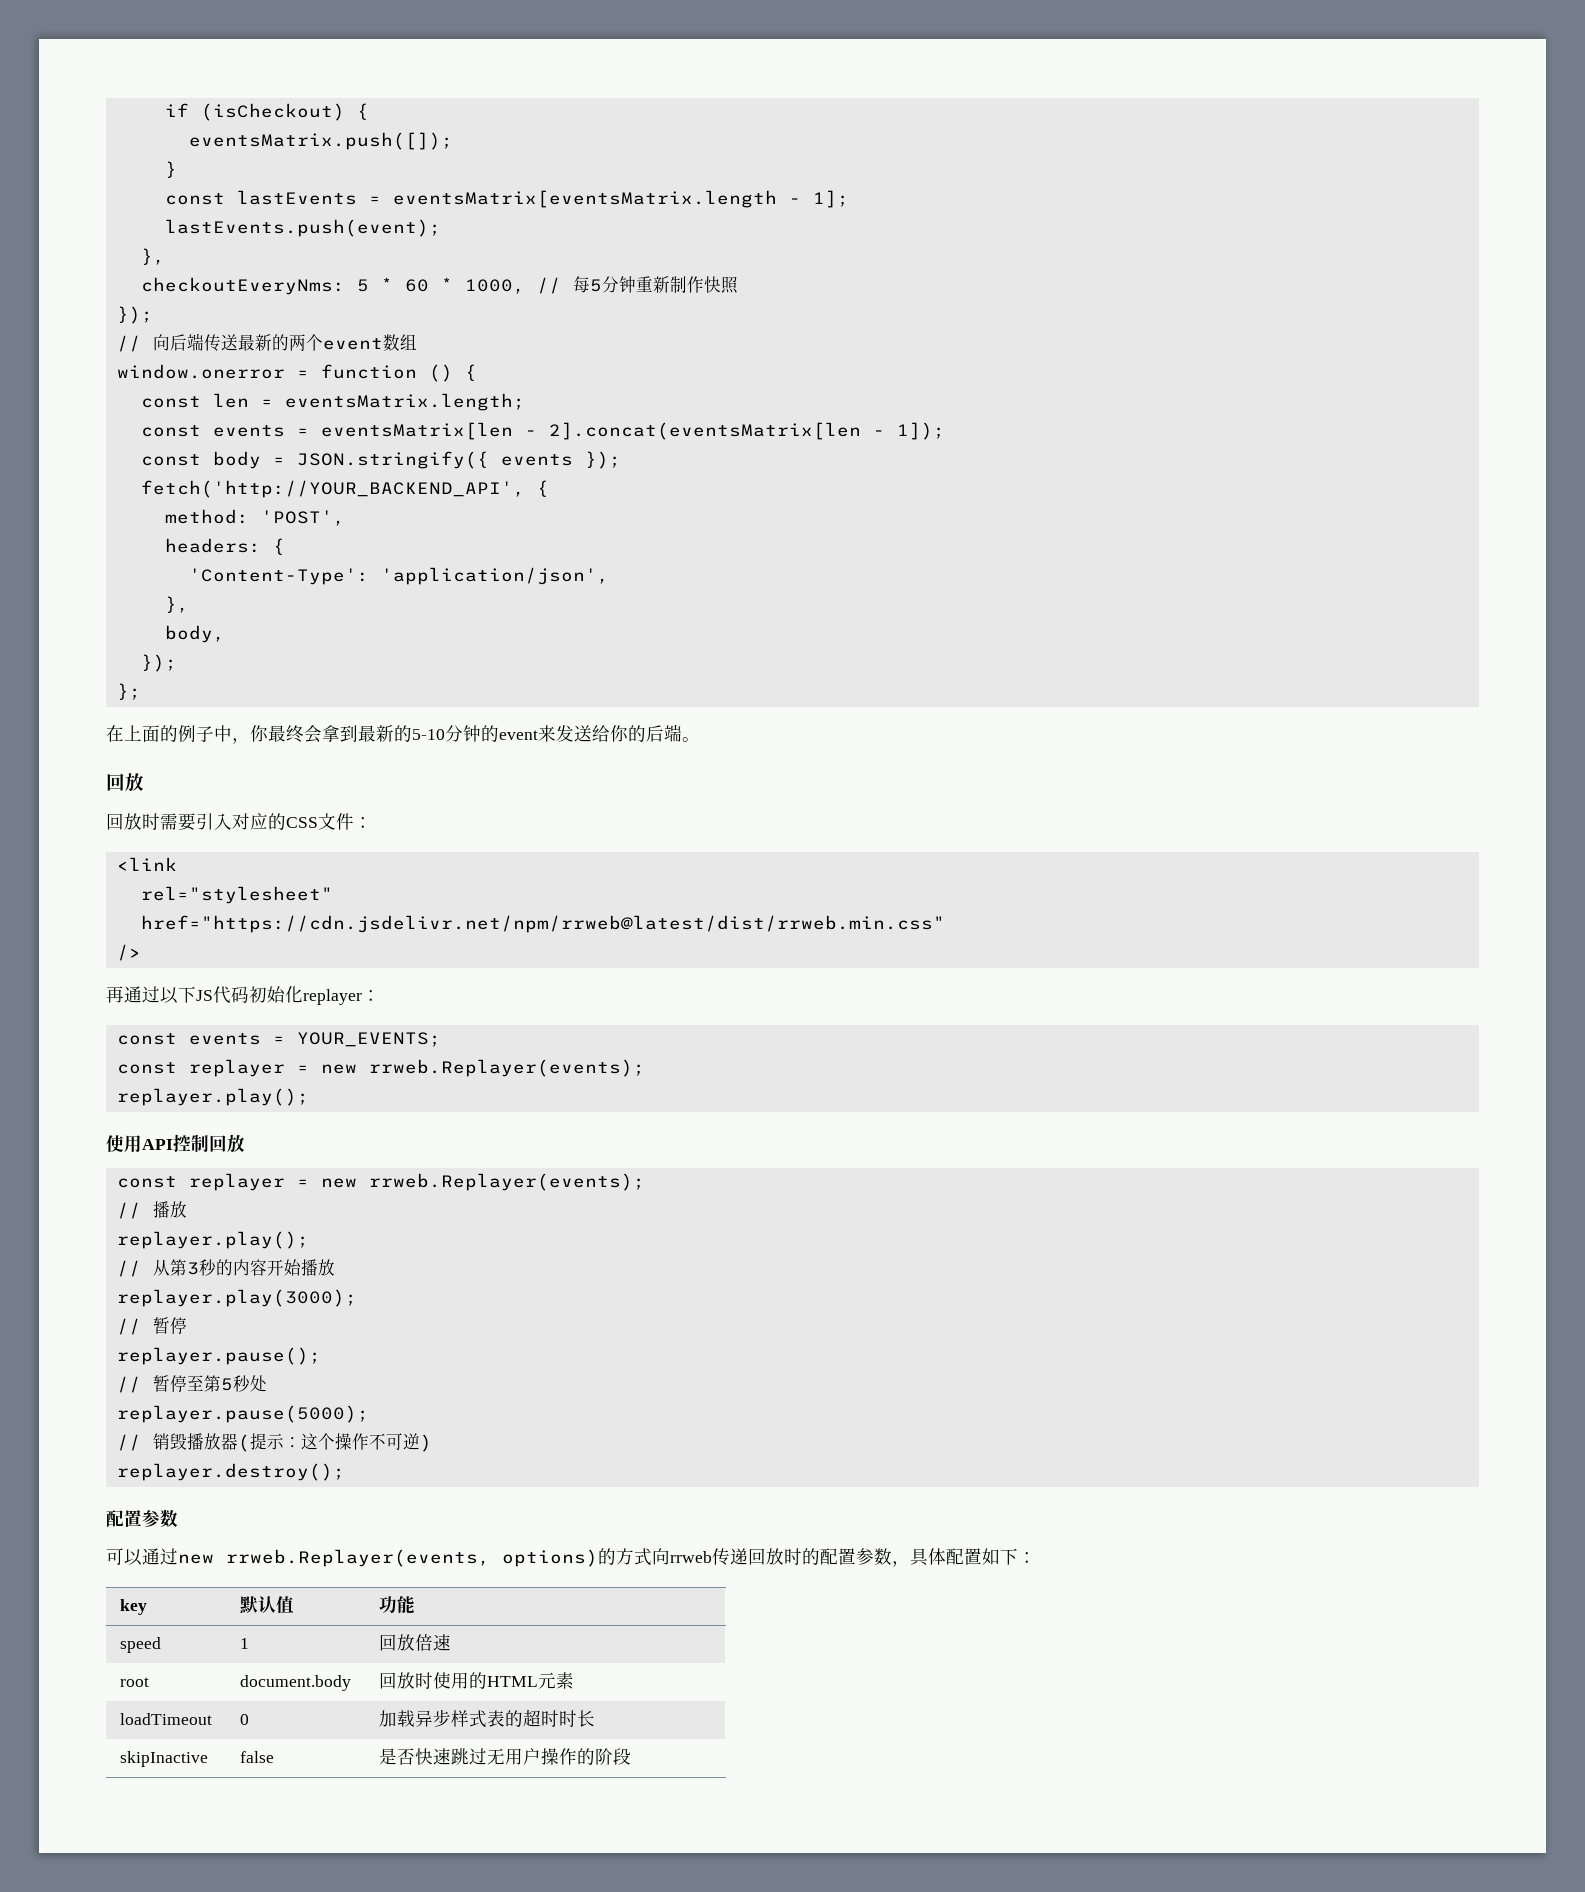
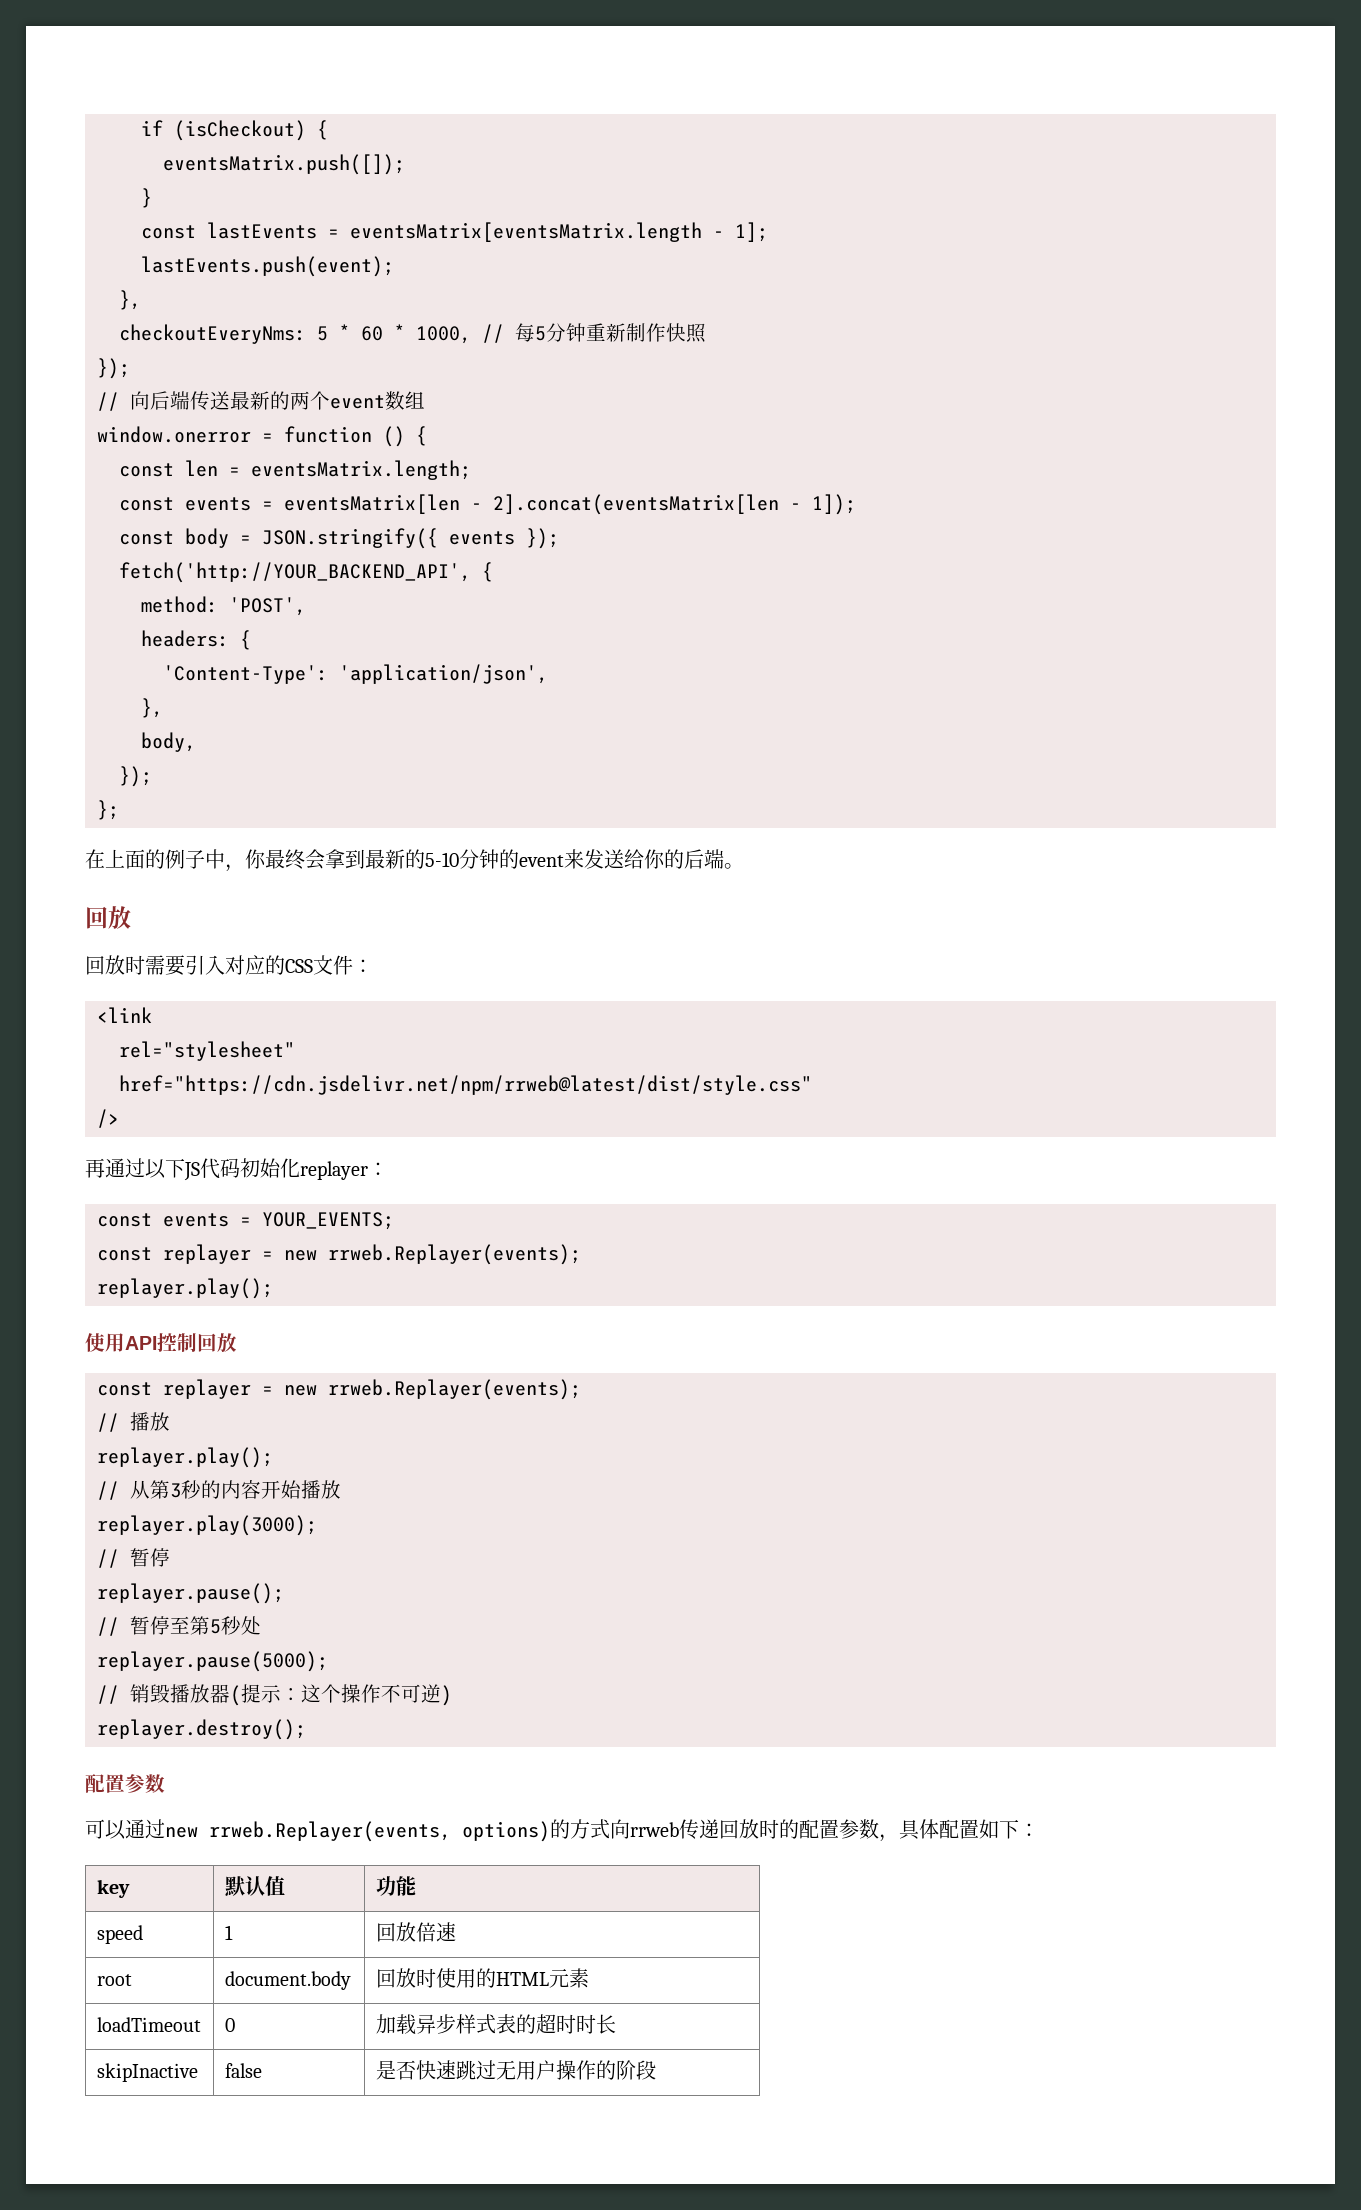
[140,915,945,933] href="https://cdn.jsdelivr.net/npm/rrweb@latest/dist/rrweb.min.css" -> [119,1075,812,1095] href="https://cdn.jsdelivr.net/npm/rrweb@latest/dist/style.css"

